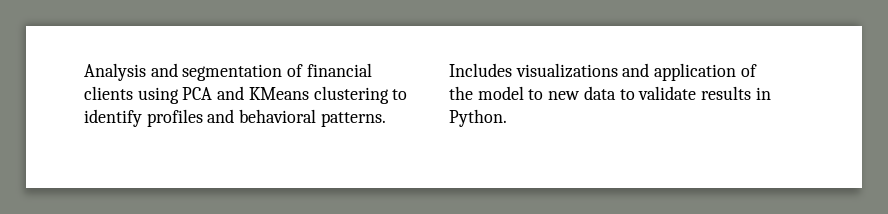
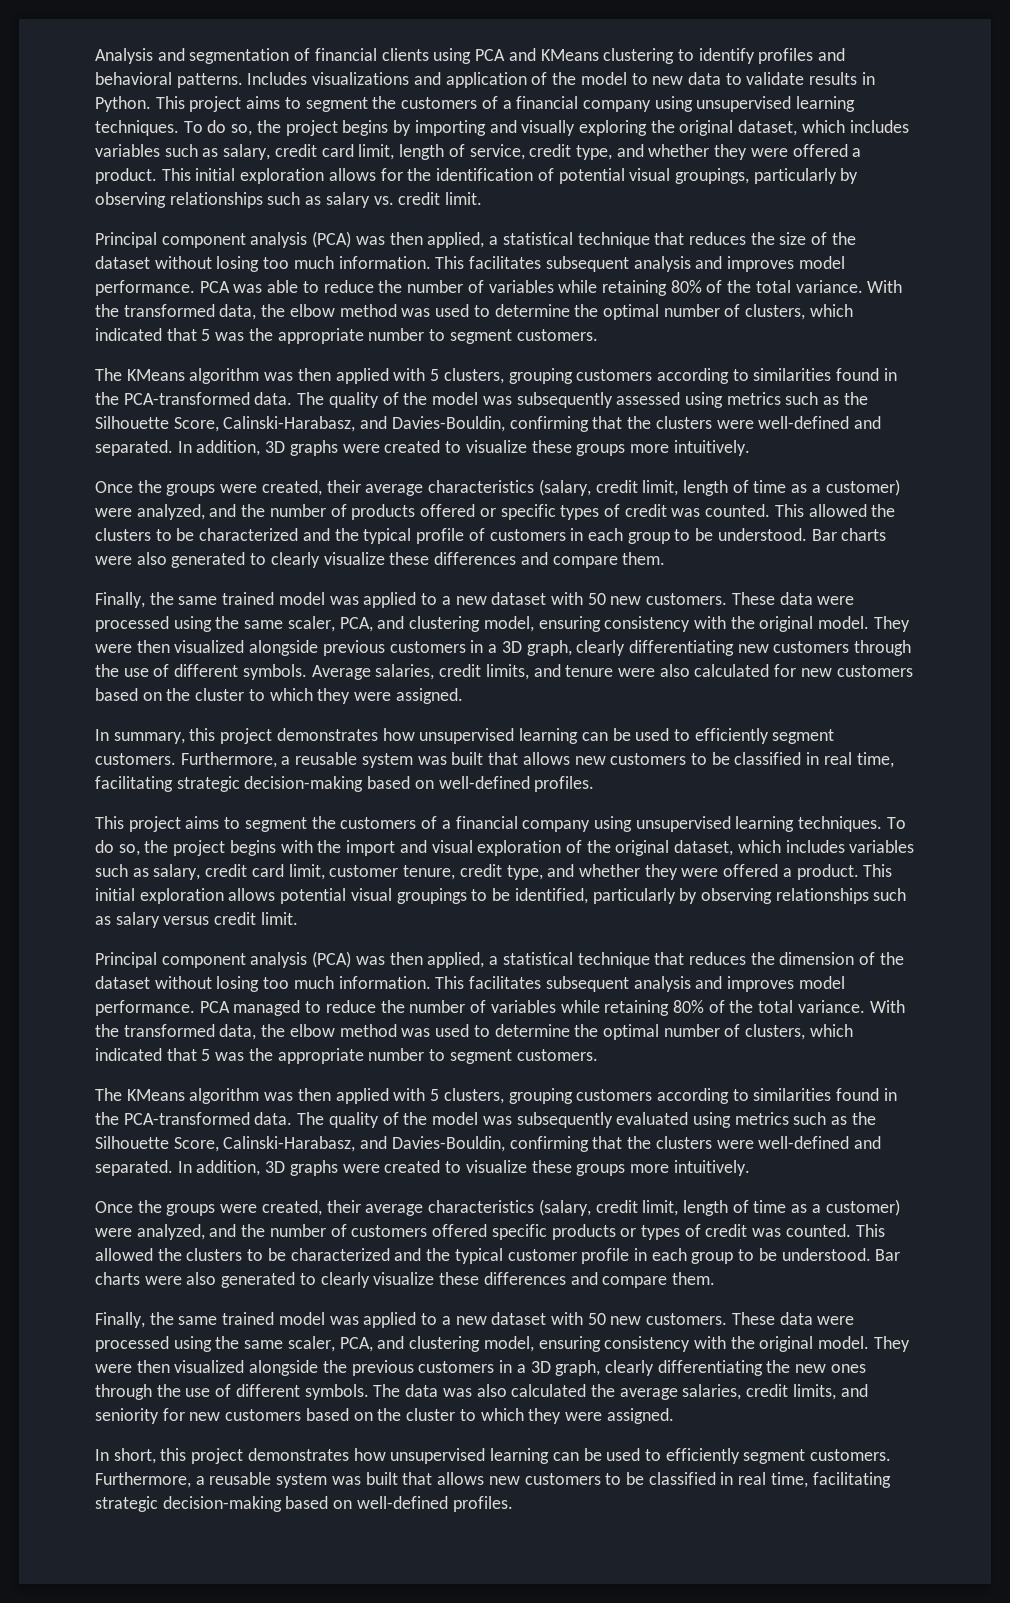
(507, 118) none -> [155,96,856,112] [95,120,909,136] [95,144,862,160] [95,168,859,184] [95,192,483,208] [95,231,856,248] [95,256,845,272] [95,280,903,296] [95,304,853,320] [95,328,598,344] [95,368,897,384] [95,392,868,408] [95,416,881,432] [95,440,750,456] [95,479,900,496] [95,504,896,520] [95,528,887,544] [95,552,666,568] [95,592,855,608] [95,616,910,632] [95,640,912,656] [95,664,913,680] [95,688,463,704] [95,728,835,744] [95,752,894,768] [95,776,595,792] [95,816,906,832] [95,840,915,856] [95,864,893,880] [95,888,907,904] [95,912,298,928] [95,951,904,968] [95,976,845,992] [95,1000,905,1016] [95,1024,853,1040] [95,1048,598,1064] [95,1088,897,1104] [95,1112,876,1128] [95,1136,881,1152] [95,1160,750,1176] [95,1199,900,1216] [95,1224,885,1240] [95,1248,901,1264] [95,1272,715,1288] [95,1312,855,1328] [95,1336,910,1352] [95,1360,866,1376] [95,1384,868,1400] [95,1408,674,1424] [95,1448,892,1464] [95,1472,891,1488] [95,1496,513,1512] This project aims to segment the customers of a financial company using unsupervised learning techniques. To do so, the project begins by importing and visually exploring the original dataset, which includes variables such as salary, credit card limit, length of service, credit type, and whether they were offered a product. This initial exploration allows for the identification of potential visual groupings, particularly by observing relationships such as salary vs. credit limit. // Principal component analysis (PCA) was then applied, a statistical technique that reduces the size of the dataset without losing too much information. This facilitates subsequent analysis and improves model performance. PCA was able to reduce the number of variables while retaining 80% of the total variance. With the transformed data, the elbow method was used to determine the optimal number of clusters, which indicated that 5 was the appropriate number to segment customers. // The KMeans algorithm was then applied with 5 clusters, grouping customers according to similarities found in the PCA-transformed data. The quality of the model was subsequently assessed using metrics such as the Silhouette Score, Calinski-Harabasz, and Davies-Bouldin, confirming that the clusters were well-defined and separated. In addition, 3D graphs were created to visualize these groups more intuitively. // Once the groups were created, their average characteristics (salary, credit limit, length of time as a customer) were analyzed, and the number of products offered or specific types of credit was counted. This allowed the clusters to be characterized and the typical profile of customers in each group to be understood. Bar charts were also generated to clearly visualize these differences and compare them. // Finally, the same trained model was applied to a new dataset with 50 new customers. These data were processed using the same scaler, PCA, and clustering model, ensuring consistency with the original model. They were then visualized alongside previous customers in a 3D graph, clearly differentiating new customers through the use of different symbols. Average salaries, credit limits, and tenure were also calculated for new customers based on the cluster to which they were assigned. // In summary, this project demonstrates how unsupervised learning can be used to efficiently segment customers. Furthermore, a reusable system was built that allows new customers to be classified in real time, facilitating strategic decision-making based on well-defined profiles. // This project aims to segment the customers of a financial company using unsupervised learning techniques. To do so, the project begins with the import and visual exploration of the original dataset, which includes variables such as salary, credit card limit, customer tenure, credit type, and whether they were offered a product. This initial exploration allows potential visual groupings to be identified, particularly by observing relationships such as salary versus credit limit. // Principal component analysis (PCA) was then applied, a statistical technique that reduces the dimension of the dataset without losing too much information. This facilitates subsequent analysis and improves model performance. PCA managed to reduce the number of variables while retaining 80% of the total variance. With the transformed data, the elbow method was used to determine the optimal number of clusters, which indicated that 5 was the appropriate number to segment customers. // The KMeans algorithm was then applied with 5 clusters, grouping customers according to similarities found in the PCA-transformed data. The quality of the model was subsequently evaluated using metrics such as the Silhouette Score, Calinski-Harabasz, and Davies-Bouldin, confirming that the clusters were well-defined and separated. In addition, 3D graphs were created to visualize these groups more intuitively. // Once the groups were created, their average characteristics (salary, credit limit, length of time as a customer) were analyzed, and the number of customers offered specific products or types of credit was counted. This allowed the clusters to be characterized and the typical customer profile in each group to be understood. Bar charts were also generated to clearly visualize these differences and compare them. // Finally, the same trained model was applied to a new dataset with 50 new customers. These data were processed using the same scaler, PCA, and clustering model, ensuring consistency with the original model. They were then visualized alongside the previous customers in a 3D graph, clearly differentiating the new ones through the use of different symbols. The data was also calculated the average salaries, credit limits, and seniority for new customers based on the cluster to which they were assigned. // In short, this project demonstrates how unsupervised learning can be used to efficiently segment customers. Furthermore, a reusable system was built that allows new customers to be classified in real time, facilitating strategic decision-making based on well-defined profiles.

